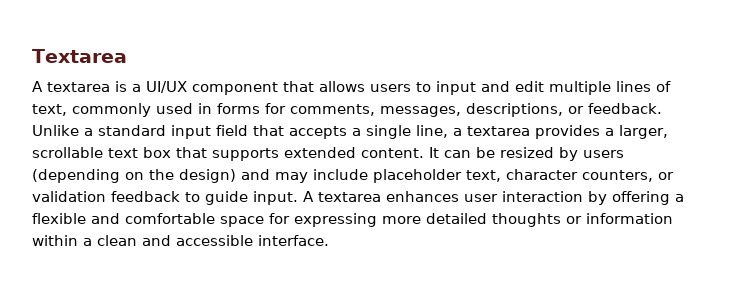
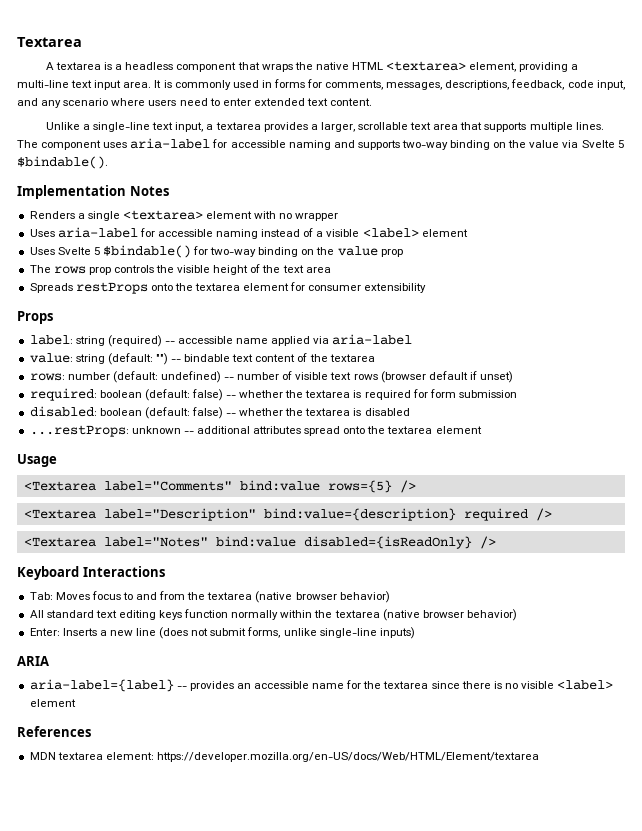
[146,81,187,93] UI/UX -> [125,62,174,70] headless
[319,81,671,95] [32,104,67,116] allows users to input and edit multiple lines of text, -> [261,61,579,72] [17,80,172,90] wraps the native HTML <textarea> element, providing a multi-line text input area. It is
[568,103,662,114] [32,125,448,139] or feedback. Unlike a standard input field that accepts a single line, -> [511,79,625,90] [17,98,373,108] [45,122,204,132] feedback, code input, and any scenario where users need to enter extended text content. // Unlike a single-line text input,
[143,147,171,158] box -> [433,124,459,130] area
[284,147,624,161] [32,169,674,183] [32,191,684,205] [32,213,673,227] [32,235,329,246] extended content. It can be resized by users (depending on the design) and may include placeholder text, character counters, or validation feedback to guide input. A textarea enhances user interaction by offering a flexible and comfortable space for expressing more detailed thoughts or information within a clean and accessible interface. -> [529,122,604,132] [17,138,624,150] [17,156,108,169] [17,185,169,199] [29,210,339,221] [29,227,468,239] [29,245,403,258] [29,264,331,275] [29,282,427,294] [17,311,53,324] [29,334,413,347] [29,353,375,365] [29,371,514,383] [29,388,517,401] [29,406,410,419] [29,425,482,437] [17,454,57,467] [23,480,416,493] [23,508,552,521] [23,536,496,549] [17,566,165,580] [29,591,390,603] [29,609,517,621] [29,627,415,639] [17,656,49,666] [29,679,614,692] [29,699,76,707] [17,726,91,737] [29,752,539,762] multiple lines. The component uses aria-label for accessible naming and supports two-way binding on the value via Svelte 5 $bindable(). // Implementation Notes // Renders a single <textarea> element with no wrapper // Uses aria-label for accessible naming instead of a visible <label> element // Uses Svelte 5 $bindable() for two-way binding on the value prop // The rows prop controls the visible height of the text area // Spreads restProps onto the textarea element for consumer extensibility // Props // label: string (required) -- accessible name applied via aria-label // value: string (default: "") -- bindable text content of the textarea // rows: number (default: undefined) -- number of visible text rows (browser default if unset) // required: boolean (default: false) -- whether the textarea is required for form submission // disabled: boolean (default: false) -- whether the textarea is disabled // ...restProps: unknown -- additional attributes spread onto the textarea element // Usage // <Textarea label="Comments" bind:value rows={5} /> // <Textarea label="Description" bind:value={description} required /> // <Textarea label="Notes" bind:value disabled={isReadOnly} /> // Keyboard Interactions // Tab: Moves focus to and from the textarea (native browser behavior) // All standard text editing keys function normally within the textarea (native browser behavior) // Enter: Inserts a new line (does not submit forms, unlike single-line inputs) // ARIA // aria-label={label} -- provides an accessible name for the textarea since there is no visible <label> element // References // MDN textarea element: https://developer.mozilla.org/en-US/docs/Web/HTML/Element/textarea

